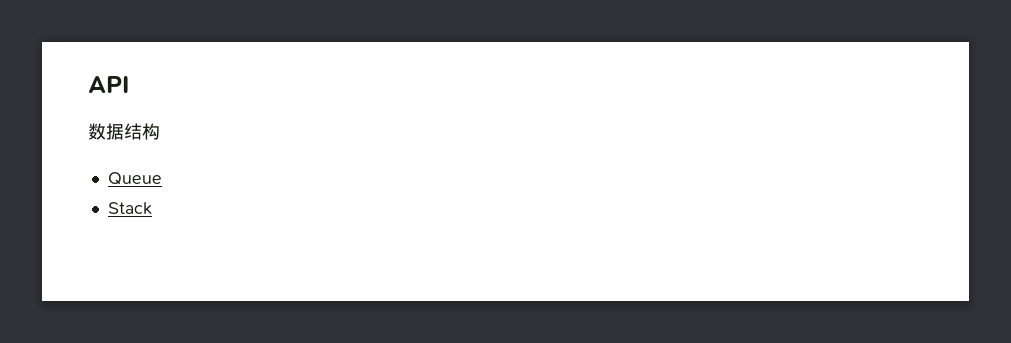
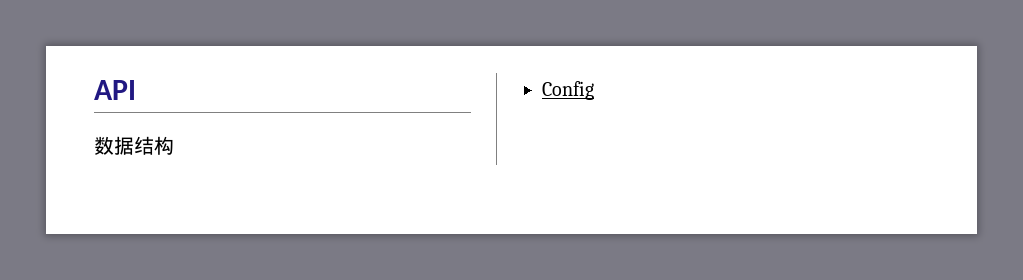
[107,172,162,185] [107,202,152,215] Queue // Stack -> [542,81,594,100] Config

